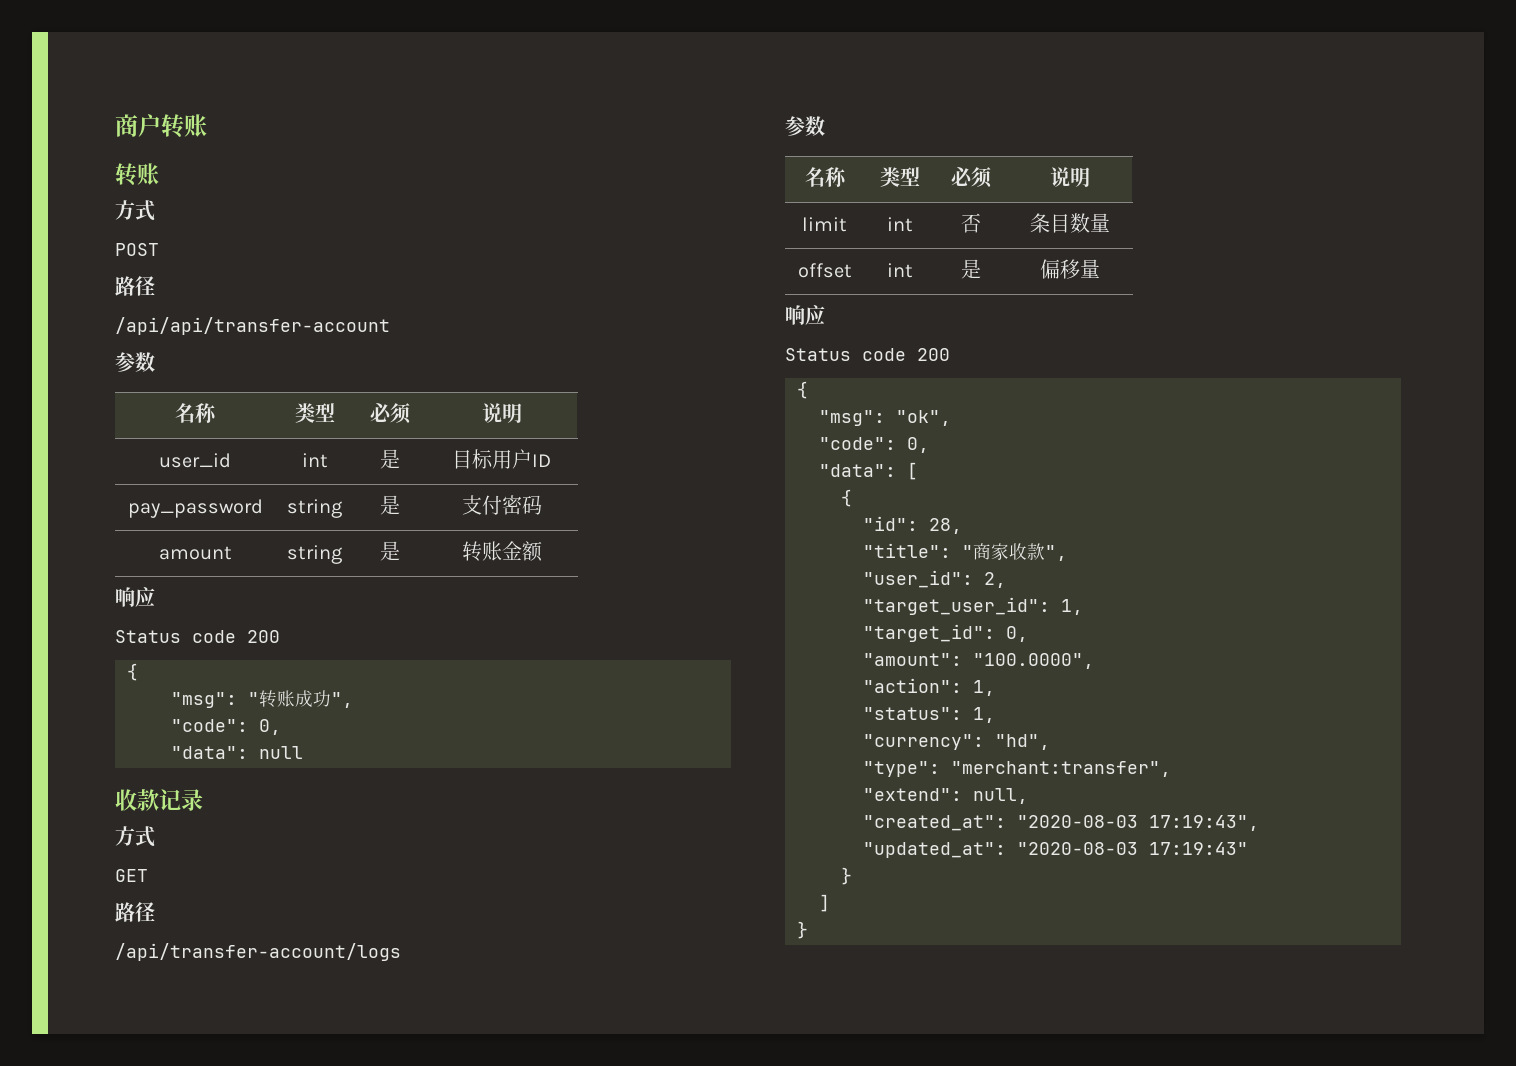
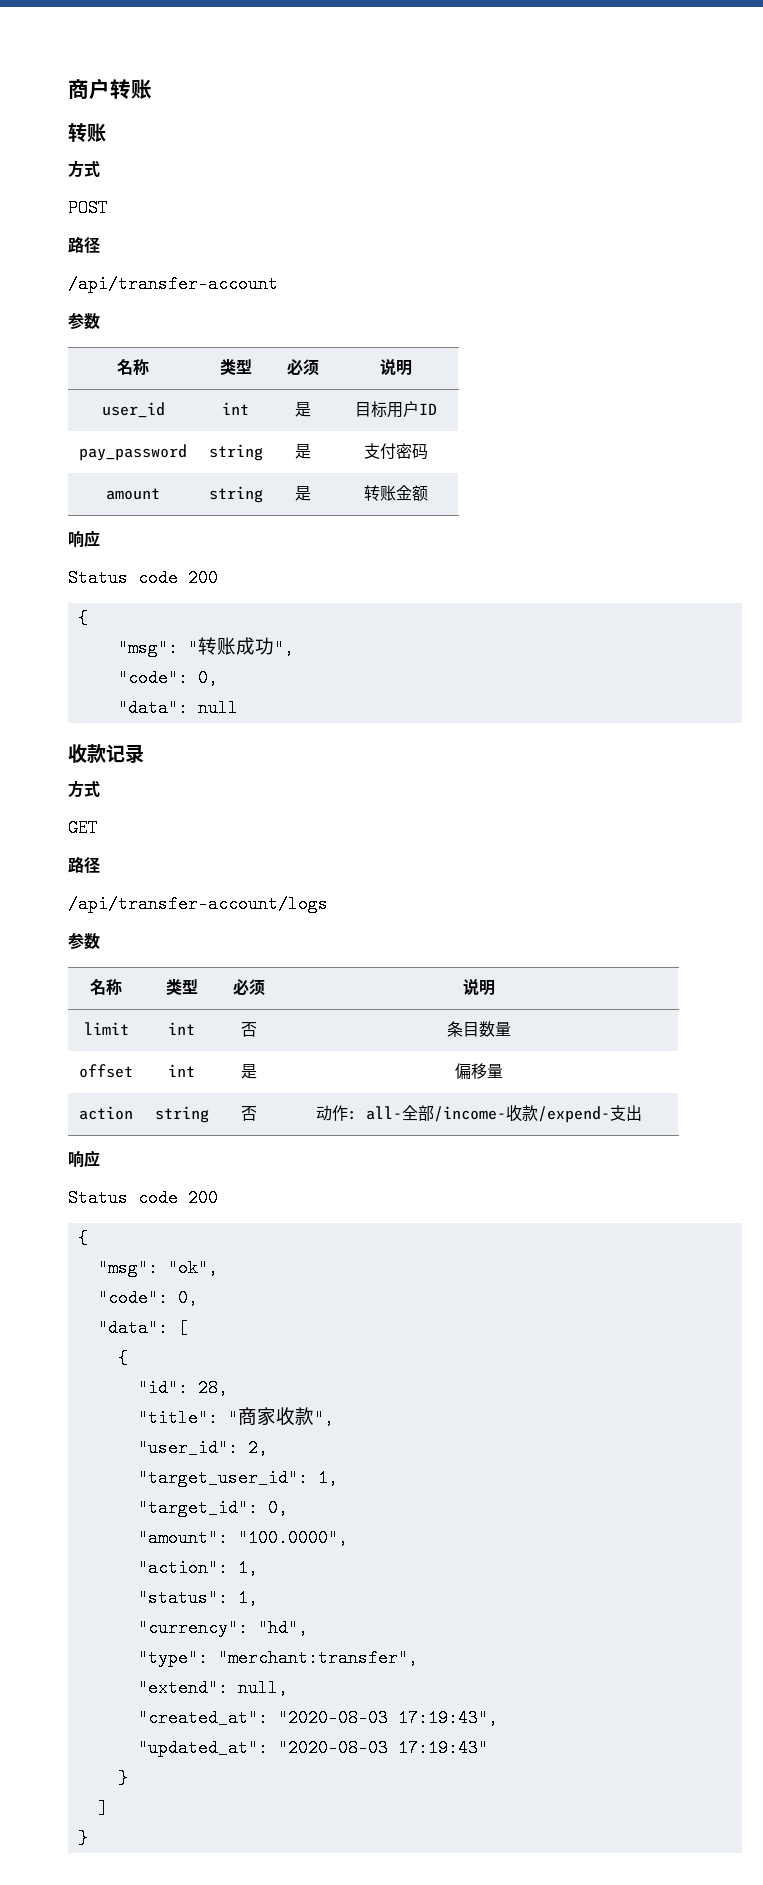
[115,317,390,335] /api/api/transfer-account -> [68,275,278,293] /api/transfer-account
(1100, 268) none -> [79,1106,133,1120] [154,1106,209,1123] [240,1106,257,1121] [315,1105,642,1123] // action | string | 否 | 动作: all-全部/income-收款/expend-支出

